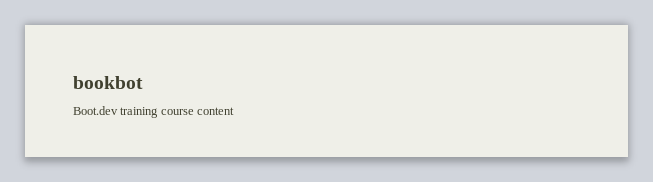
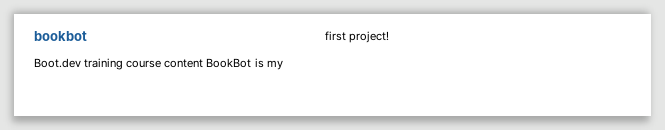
(235, 111) none -> [206,58,283,70] [325,31,390,43] BookBot is my first project!

